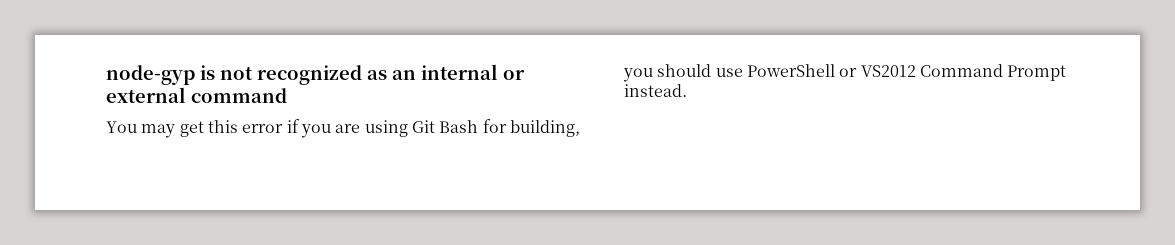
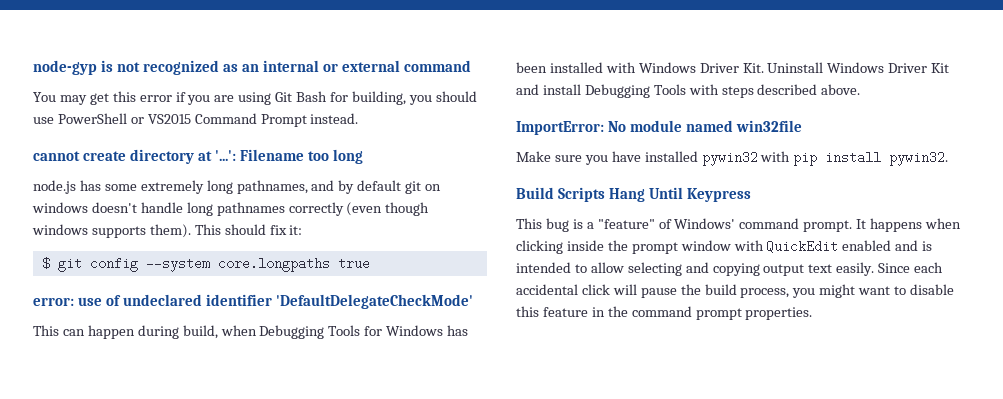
[860,65,916,77] VS2012 -> [147,114,191,124] VS2015
(687, 90) none -> [33,149,364,164] [33,180,442,194] [32,202,430,216] [32,224,303,238] [41,257,370,272] [33,294,474,309] [33,325,469,339] [516,62,950,73] [516,84,861,98] [516,120,803,135] [516,151,949,166] [516,187,752,202] [516,218,962,232] [516,240,933,254] [516,262,944,276] [516,284,955,298] [516,306,813,320] // cannot create directory at '...': Filename too long // node.js has some extremely long pathnames, and by default git on windows doesn't handle long pathnames correctly (even though windows supports them). This should fix it: // $ git config --system core.longpaths true // error: use of undeclared identifier 'DefaultDelegateCheckMode' // This can happen during build, when Debugging Tools for Windows has been installed with Windows Driver Kit. Uninstall Windows Driver Kit and install Debugging Tools with steps described above. // ImportError: No module named win32file // Make sure you have installed pywin32 with pip install pywin32. // Build Scripts Hang Until Keypress // This bug is a "feature" of Windows' command prompt. It happens when clicking inside the prompt window with QuickEdit enabled and is intended to allow selecting and copying output text easily. Since each accidental click will pause the build process, you might want to disable this feature in the command prompt properties.

